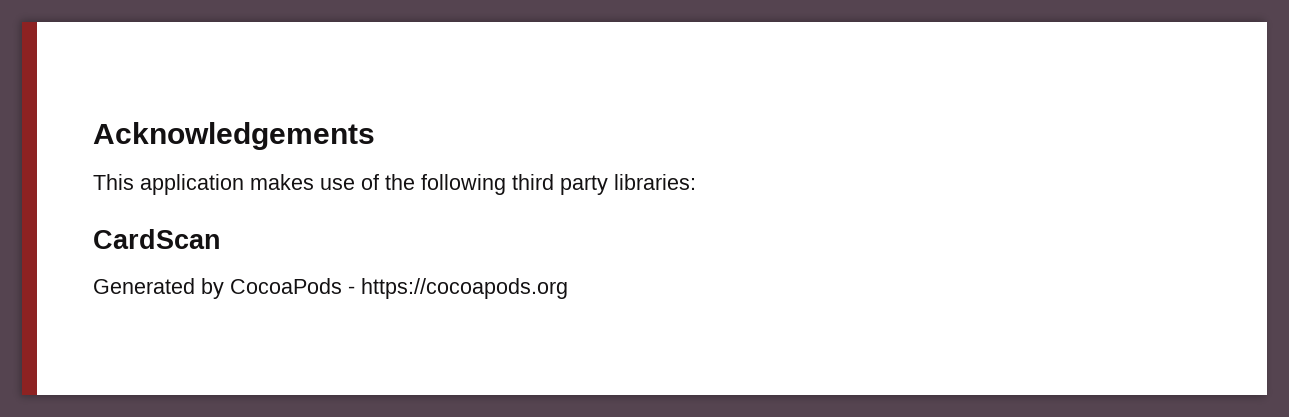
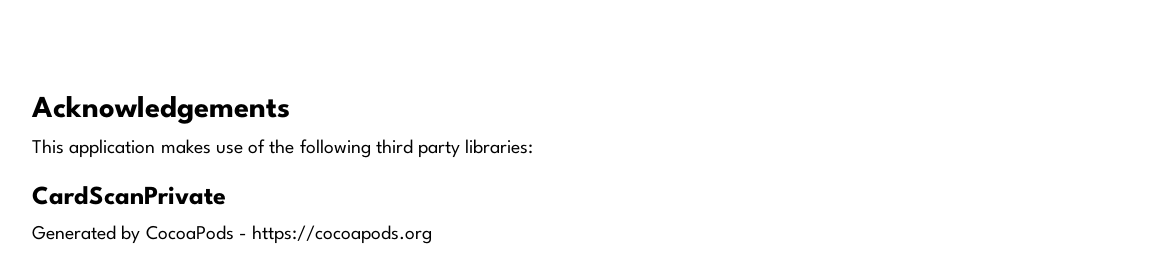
[93,229,221,249] CardScan -> [32,186,226,205] CardScanPrivate

